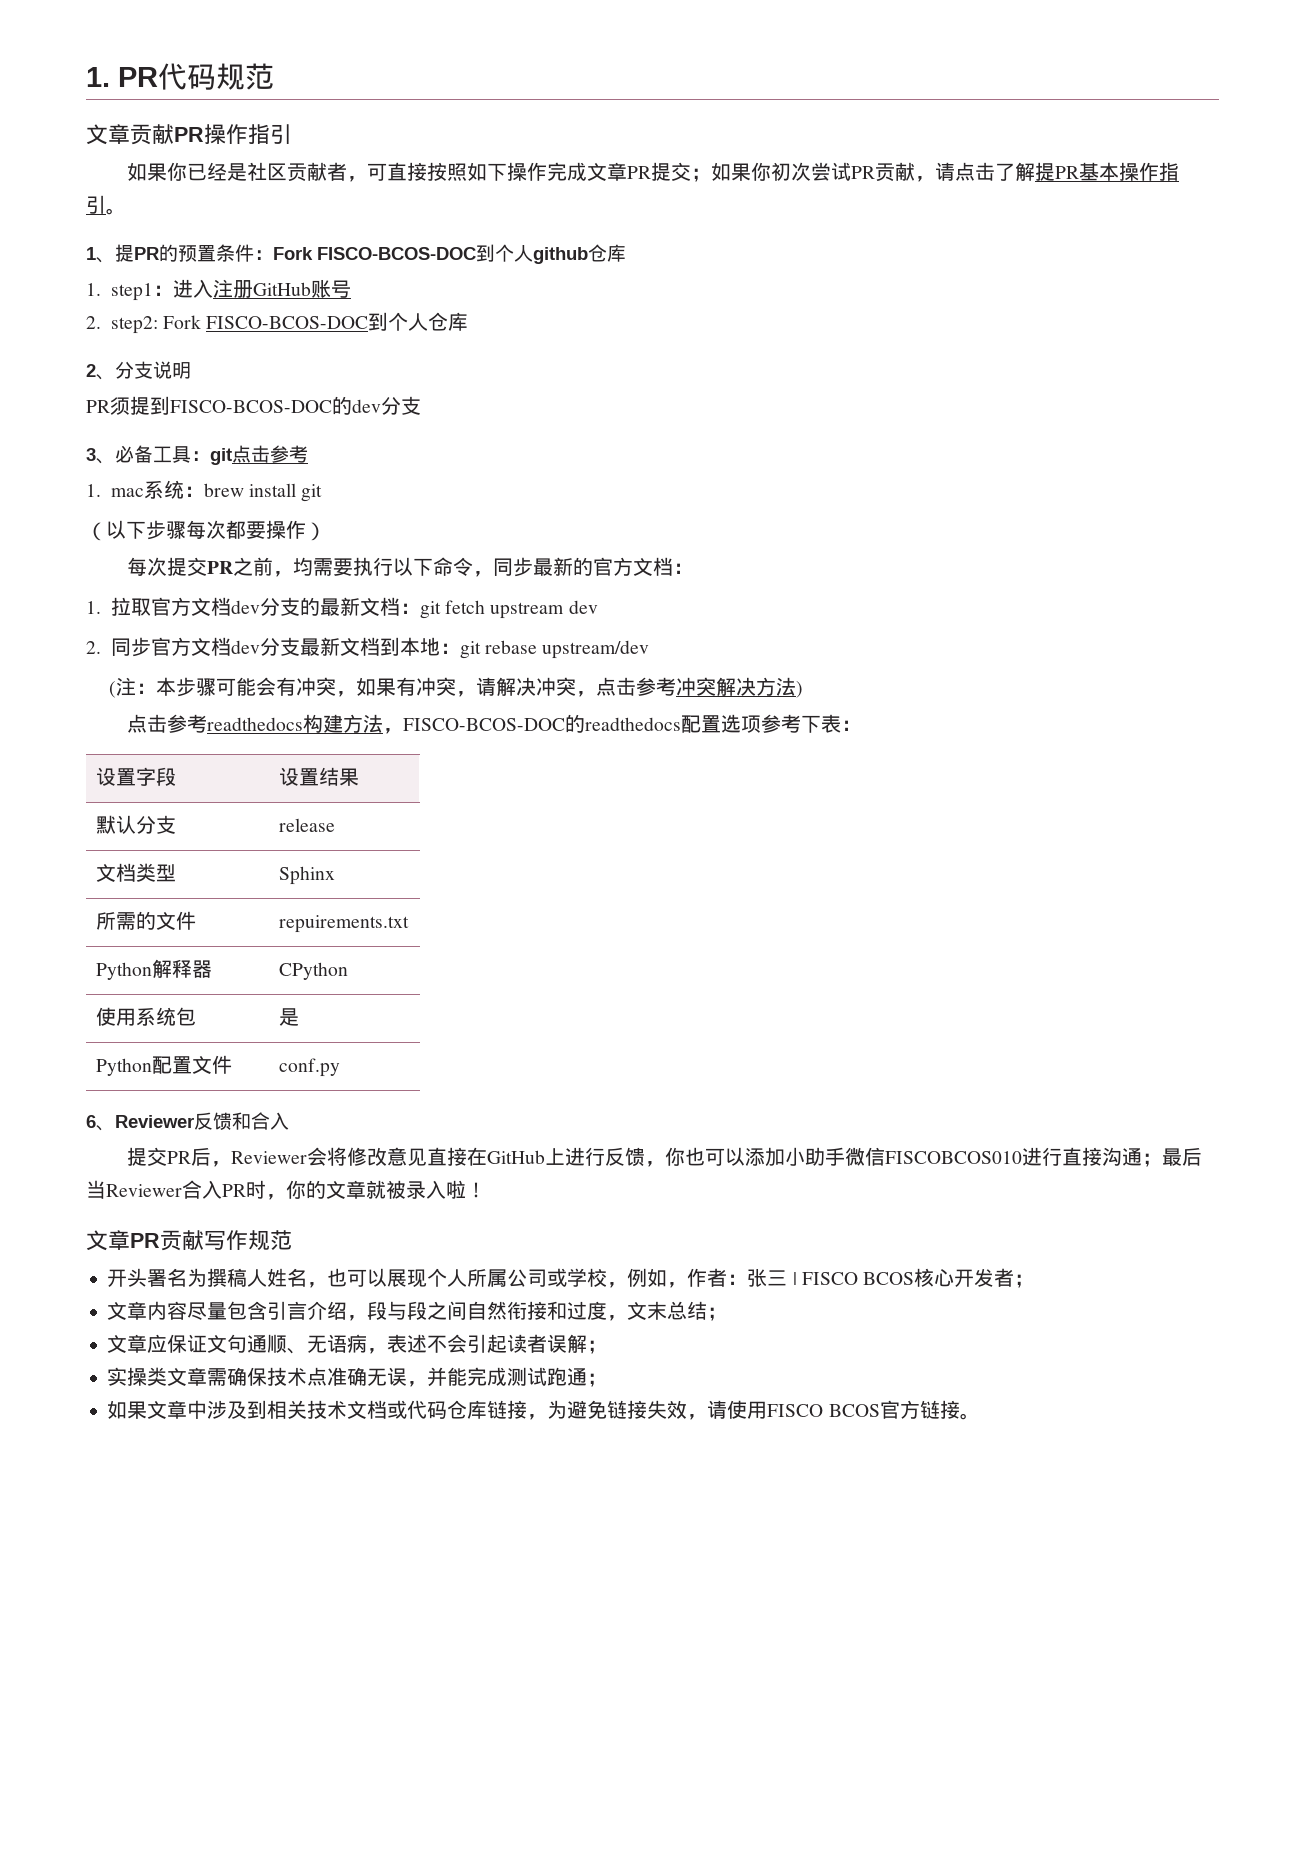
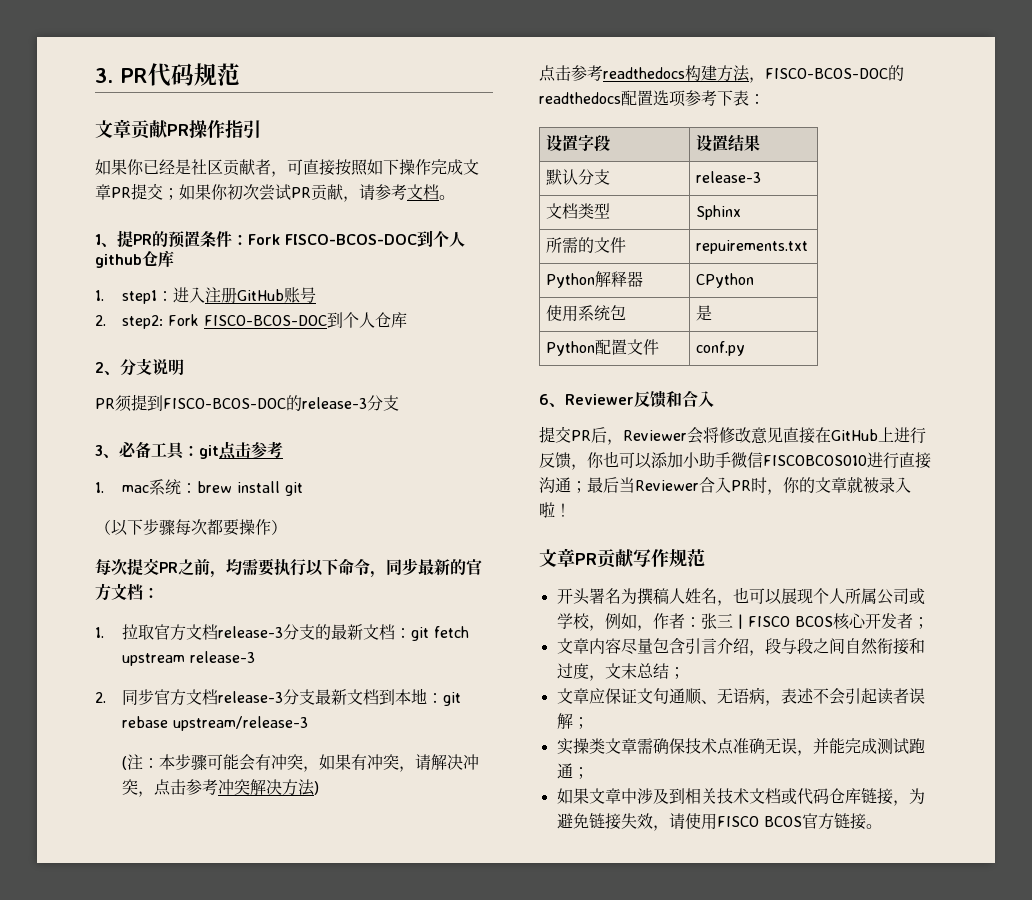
[86,67,110,87] 1. -> [95,68,113,83] 3.
[955,162,1180,181] [86,195,106,214] 点击了解提PR基本操作指引 -> [375,184,439,200] 参考文档
[352,399,381,413] dev -> [302,397,367,409] release-3
[230,600,260,614] dev -> [218,626,284,638] release-3
[568,600,598,614] dev -> [190,651,256,663] release-3
[230,640,260,654] dev -> [218,691,284,703] release-3
[542,640,650,659] upstream/dev -> [173,716,309,731] upstream/release-3
[278,818,335,832] release -> [696,171,762,183] release-3

